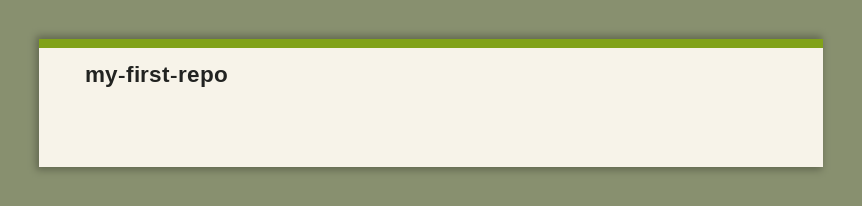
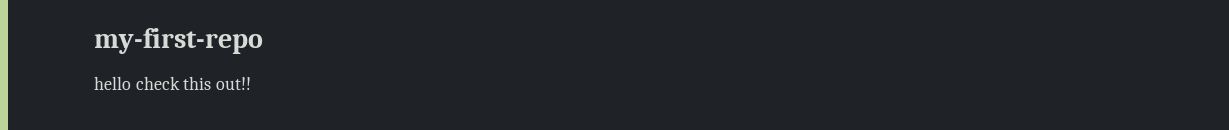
(228, 76) none -> [94,76,252,90] // hello check this out!!

